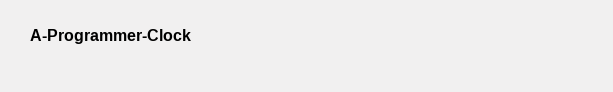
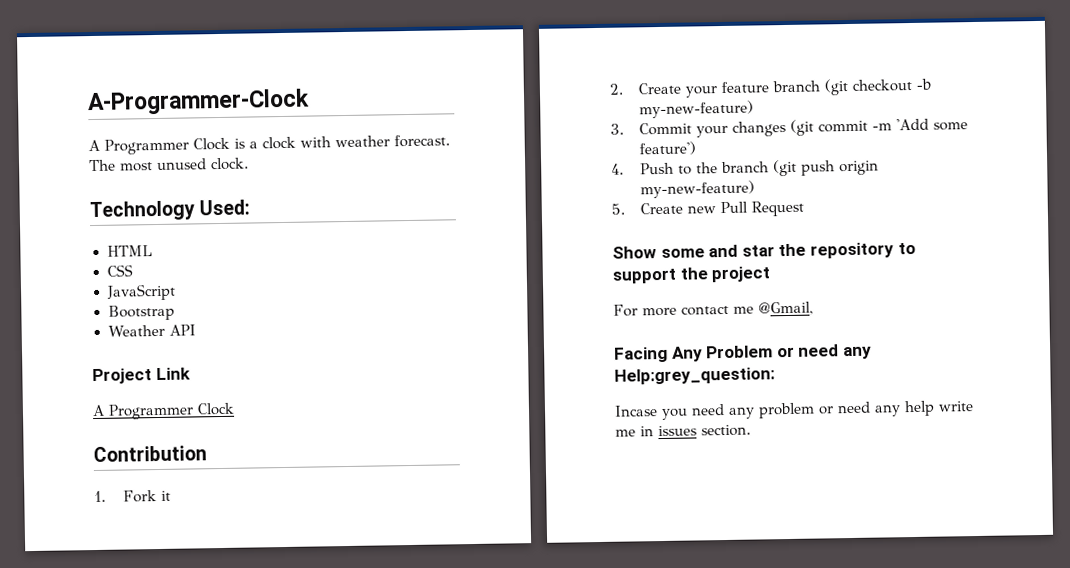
(191, 36) none -> [88,134,450,155] [88,157,249,172] [89,199,251,222] [106,245,153,257] [106,264,133,277] [105,283,176,301] [107,304,175,321] [107,324,197,337] [92,367,191,385] [92,402,235,420] [93,445,207,463] [94,490,172,503] [609,78,932,98] [639,100,755,119] [610,118,969,138] [639,141,697,156] [611,159,880,177] [640,180,756,199] [611,200,805,217] [612,242,916,259] [612,266,771,284] [613,301,813,317] [614,344,872,363] [614,367,775,385] [614,400,974,420] [615,424,751,437] // A Programmer Clock is a clock with weather forecast. The most unused clock. // Technology Used: // HTML // CSS // JavaScript // Bootstrap // Weather API // Project Link // A Programmer Clock // Contribution // 1. Fork it // 2. Create your feature branch (git checkout -b my-new-feature) // 3. Commit your changes (git commit -m 'Add some feature') // 4. Push to the branch (git push origin my-new-feature) // 5. Create new Pull Request // Show some and star the repository to support the project // For more contact me @Gmail, // Facing Any Problem or need any Help:grey_question: // Incase you need any problem or need any help write me in issues section.

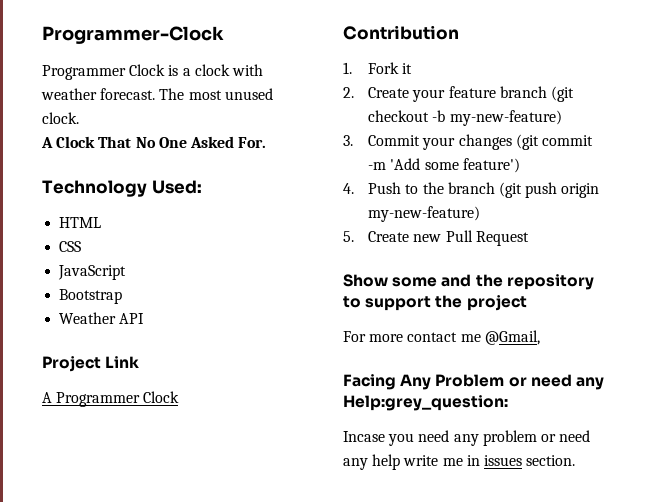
[87,88,310,116] [88,139,100,152] A-Programmer-Clock // A -> [42,26,224,44] Programmer-Clock //
(249, 164) none -> [41,136,267,148] // A Clock That No One Asked For.
[741,245,775,257] star -> (472, 280) none

